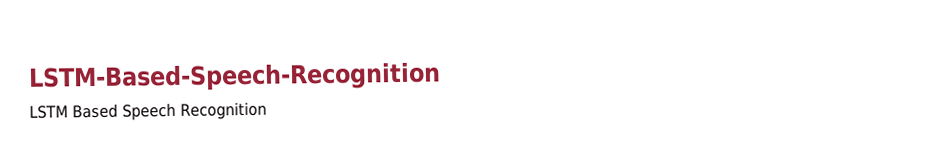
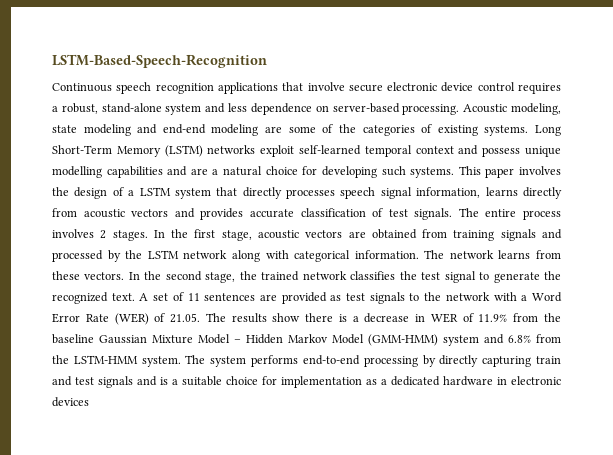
[29,101,267,121] LSTM Based Speech Recognition -> [52,82,561,94] [52,103,561,115] [52,124,562,136] [52,145,561,157] [52,166,562,178] [52,187,562,199] [52,208,561,220] [52,229,562,241] [52,250,561,262] [52,271,561,283] [52,292,562,304] [52,313,561,325] [52,334,561,346] [52,355,561,367] [52,376,561,388] [52,397,89,407] Continuous speech recognition applications that involve secure electronic device control requires a robust, stand-alone system and less dependence on server-based processing. Acoustic modeling, state modeling and end-end modeling are some of the categories of existing systems. Long Short-Term Memory (LSTM) networks exploit self-learned temporal context and possess unique modelling capabilities and are a natural choice for developing such systems. This paper involves the design of a LSTM system that directly processes speech signal information, learns directly from acoustic vectors and provides accurate classification of test signals. The entire process involves 2 stages. In the first stage, acoustic vectors are obtained from training signals and processed by the LSTM network along with categorical information. The network learns from these vectors. In the second stage, the trained network classifies the test signal to generate the recognized text. A set of 11 sentences are provided as test signals to the network with a Word Error Rate (WER) of 21.05. The results show there is a decrease in WER of 11.9% from the baseline Gaussian Mixture Model – Hidden Markov Model (GMM-HMM) system and 6.8% from the LSTM-HMM system. The system performs end-to-end processing by directly capturing train and test signals and is a suitable choice for implementation as a dedicated hardware in electronic devices

